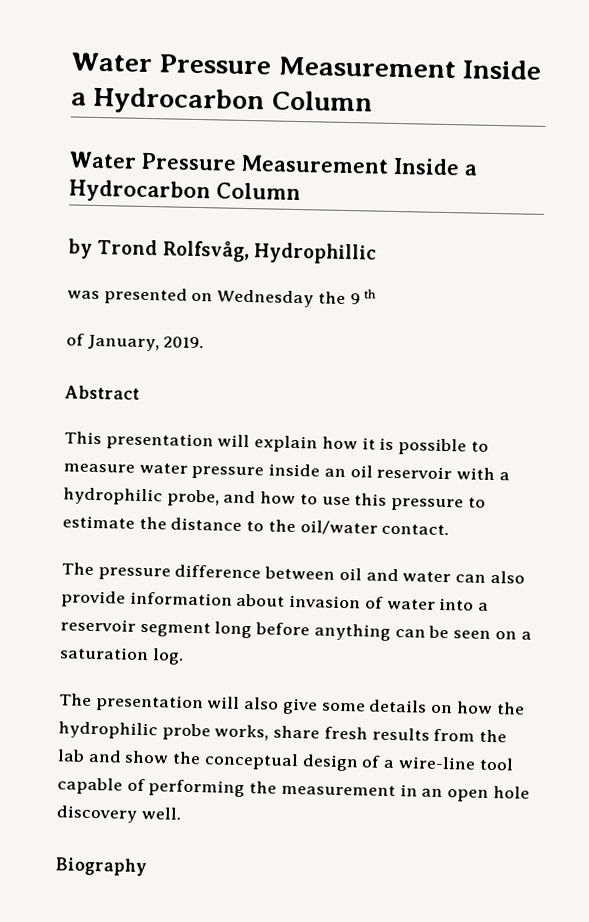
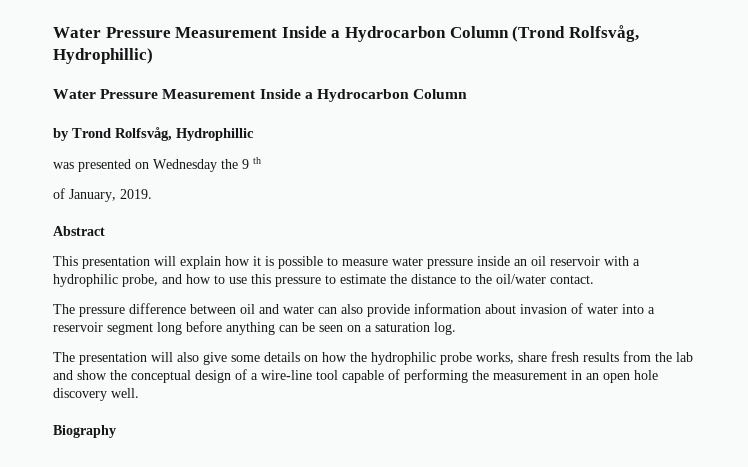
[71,52,543,80] [71,86,373,116] Water Pressure Measurement Inside a Hydrocarbon Column -> [53,25,639,42] [53,48,153,64] Water Pressure Measurement Inside a Hydrocarbon Column (Trond Rolfsvåg, Hydrophillic)

